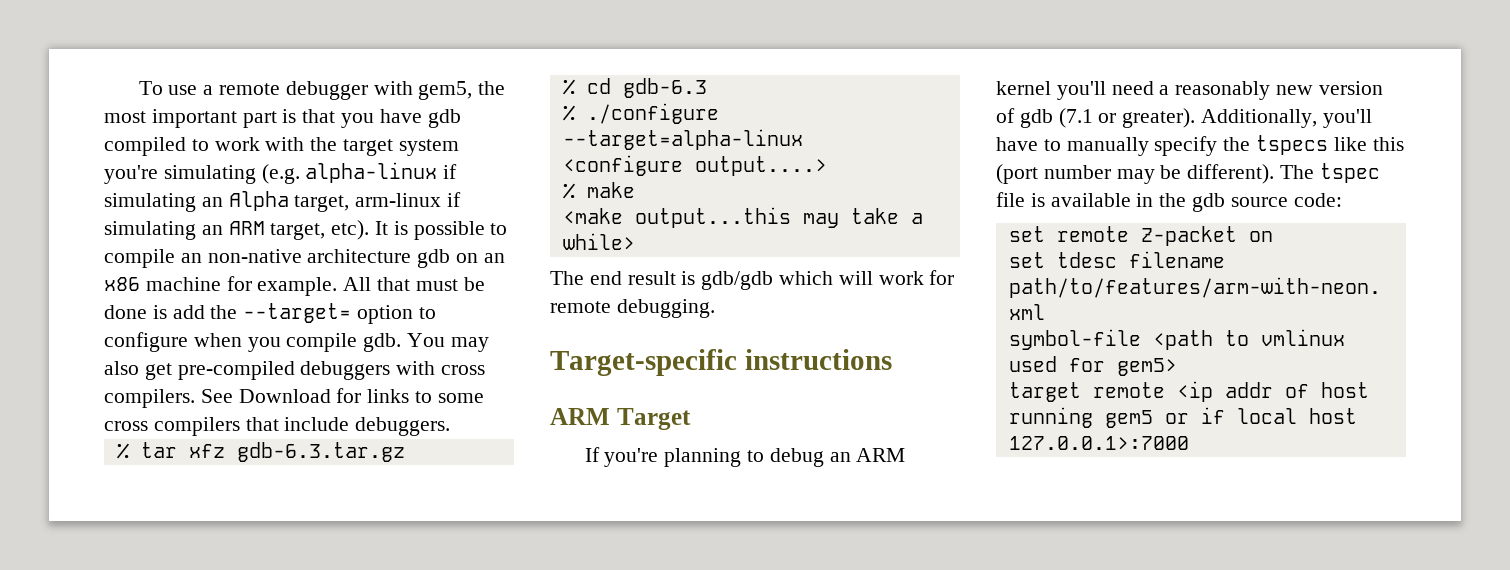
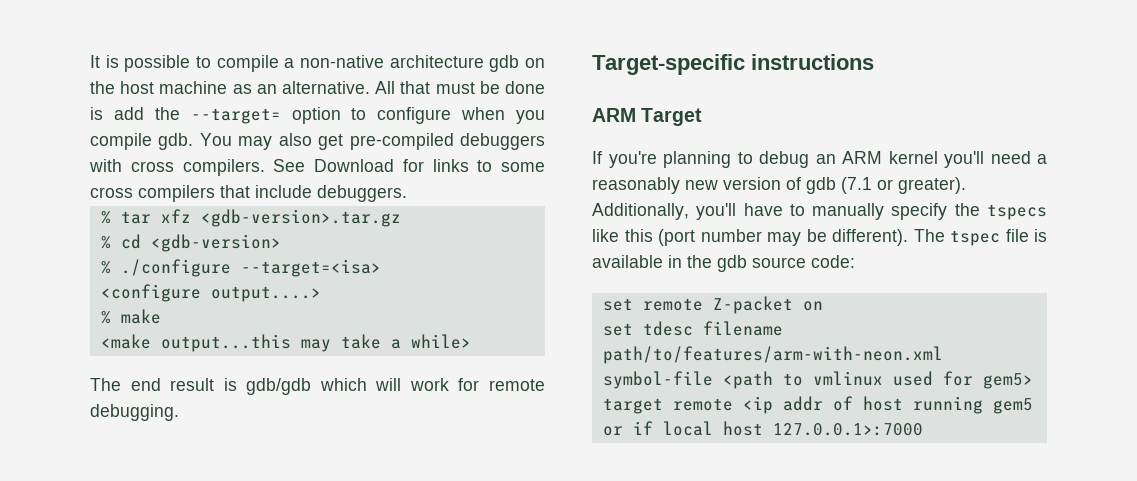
[138,81,506,100] [104,109,461,128] [104,137,459,156] [104,162,458,184] [104,191,462,212] [104,220,370,240] To use a remote debugger with gem5, the most important part is that you have gdb compiled to work with the target system you're simulating (e.g. alpha-linux if simulating an Alpha target, arm-linux if simulating an ARM target, etc). -> (90, 61) none
[180,253,202,263] an -> [284,58,295,68] a
[483,253,505,263] [104,276,338,296] an x86 machine for example. -> [90,81,370,94] the host machine as an alternative.
[236,442,405,462] gdb-6.3.tar.gz -> [200,209,401,227] <gdb-version>.tar.gz
[622,78,707,98] gdb-6.3 -> [150,234,281,252] <gdb-version>
[562,129,803,150] --target=alpha-linux -> [240,259,381,277] --target=<isa>

